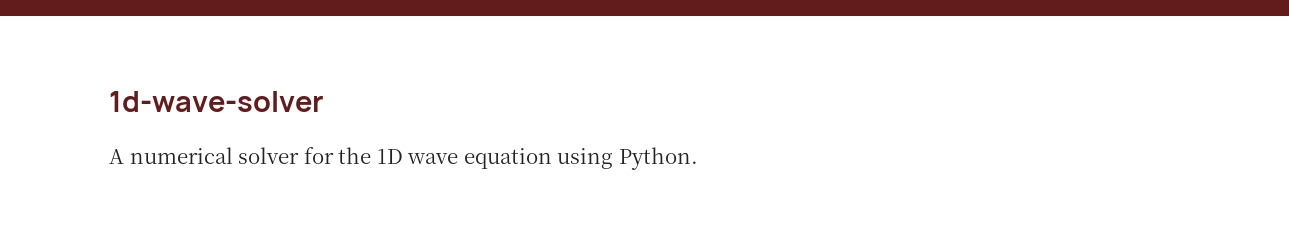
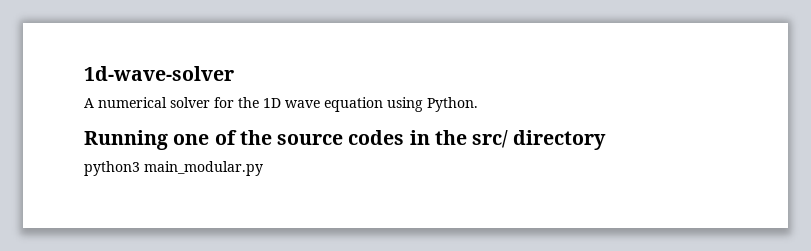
(698, 158) none -> [84,130,607,150] [84,161,263,176] // Running one of the source codes in the src/ directory // python3 main_modular.py

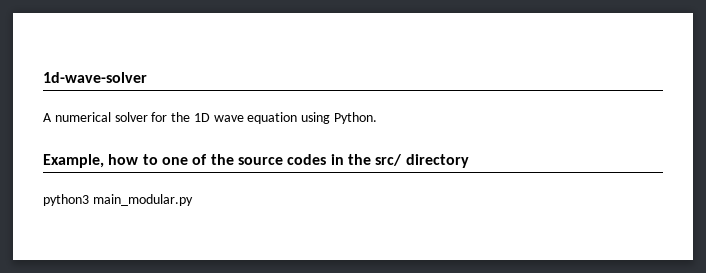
[84,130,168,150] Running -> [43,154,158,168] Example, how to

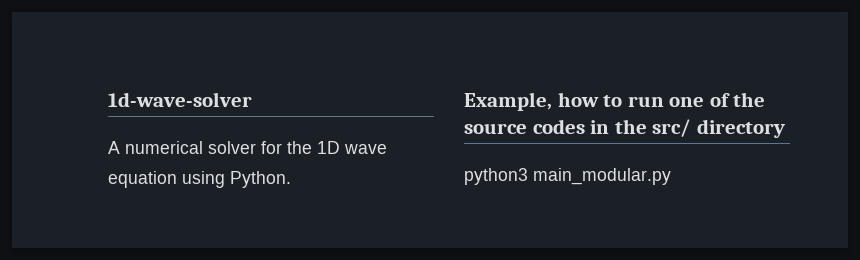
(158, 159) none -> [627,96,664,107] run

